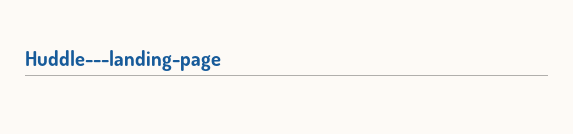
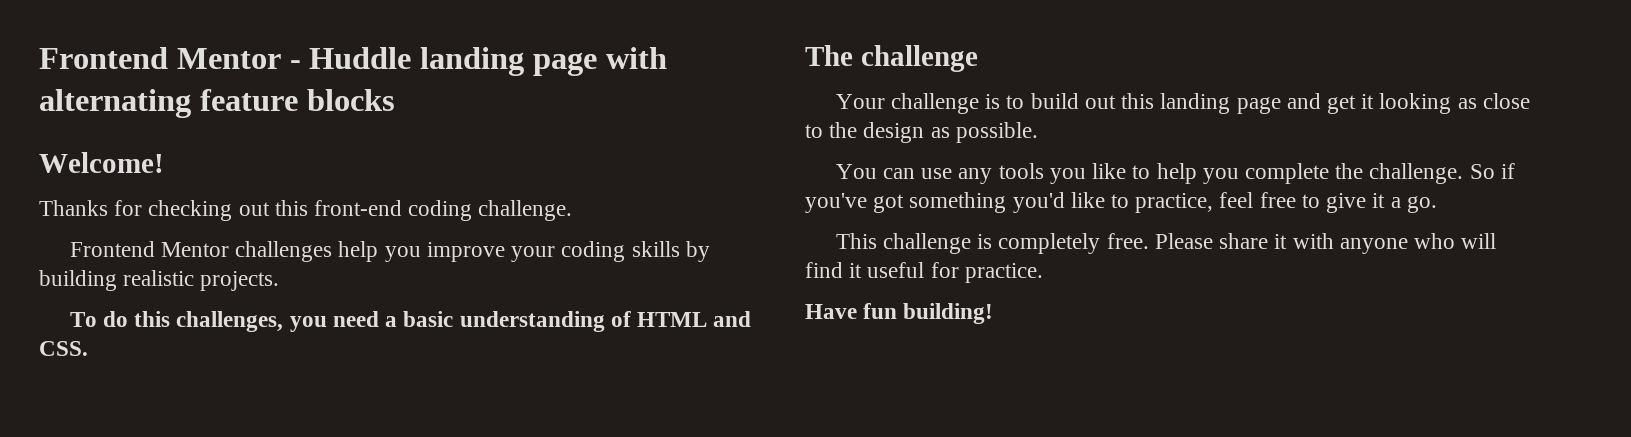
[25,50,221,71] Huddle---landing-page -> [39,47,667,76] [39,89,395,118] [39,152,164,173] [39,200,573,221] [69,241,710,262] [39,270,280,291] [69,311,752,332] [39,341,88,356] [805,45,978,72] [835,93,1530,114] [805,122,1038,143] [835,163,1515,184] [805,192,1437,213] [835,233,1497,254] [805,262,1043,283] [805,303,994,324] Frontend Mentor - Huddle landing page with alternating feature blocks // Welcome! // Thanks for checking out this front-end coding challenge. // Frontend Mentor challenges help you improve your coding skills by building realistic projects. // To do this challenges, you need a basic understanding of HTML and CSS. // The challenge // Your challenge is to build out this landing page and get it looking as close to the design as possible. // You can use any tools you like to help you complete the challenge. So if you've got something you'd like to practice, feel free to give it a go. // This challenge is completely free. Please share it with anyone who will find it useful for practice. // Have fun building!

